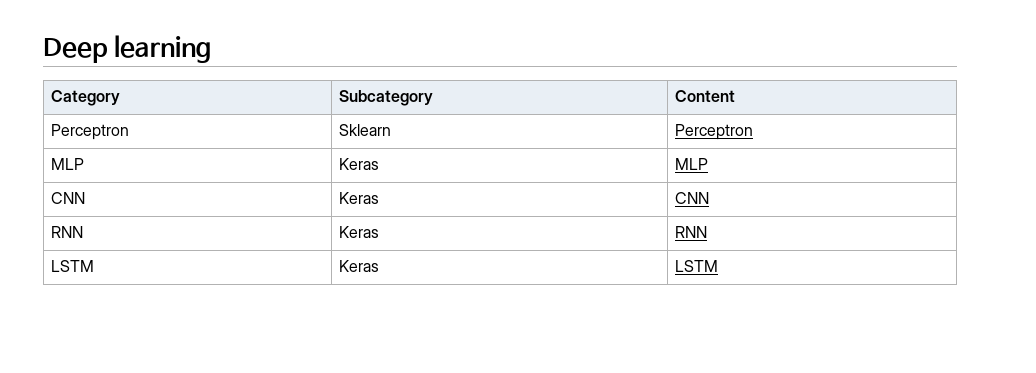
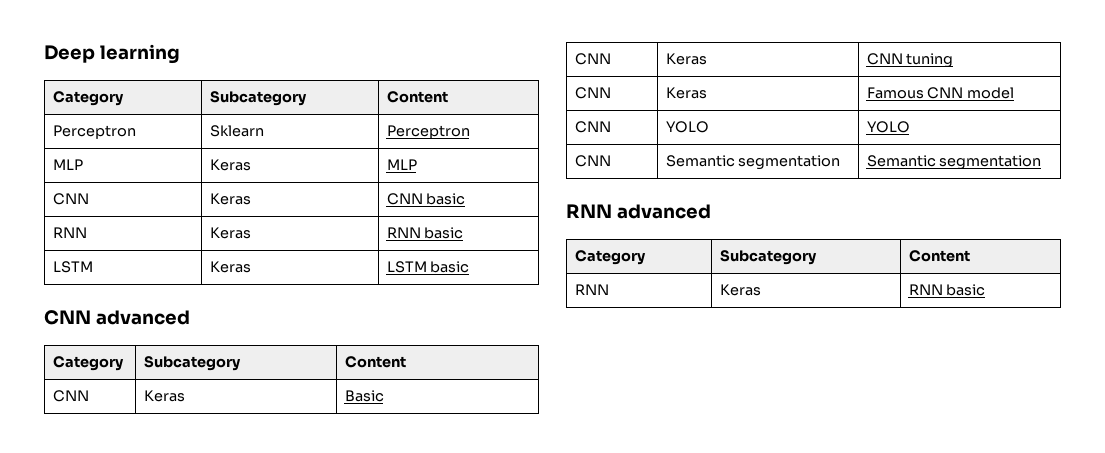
[50,226,83,238] [338,226,379,238] [674,226,707,238] // RNN | Keras | RNN -> [426,193,466,205] [52,227,87,238] [209,227,251,239] [386,227,464,239] basic // RNN | Keras | RNN basic
(718, 266) none -> [430,261,470,273] [44,310,190,325] [52,356,124,371] [143,356,241,371] [344,356,406,368] [52,390,89,402] [143,390,185,402] [344,390,384,402] [574,53,611,65] [665,53,707,65] [866,53,954,68] [574,87,611,99] [665,87,707,99] [866,87,1015,99] [574,121,611,133] [665,121,709,133] [866,121,910,133] [574,155,611,167] [665,155,841,170] [866,155,1042,170] [566,204,711,219] [574,250,646,265] [719,250,817,265] [908,250,970,262] [574,284,609,295] [719,284,761,296] [908,284,986,296] basic // CNN advanced // Category | Subcategory | Content // CNN | Keras | Basic // CNN | Keras | CNN tuning // CNN | Keras | Famous CNN model // CNN | YOLO | YOLO // CNN | Semantic segmentation | Semantic segmentation // RNN advanced // Category | Subcategory | Content // RNN | Keras | RNN basic

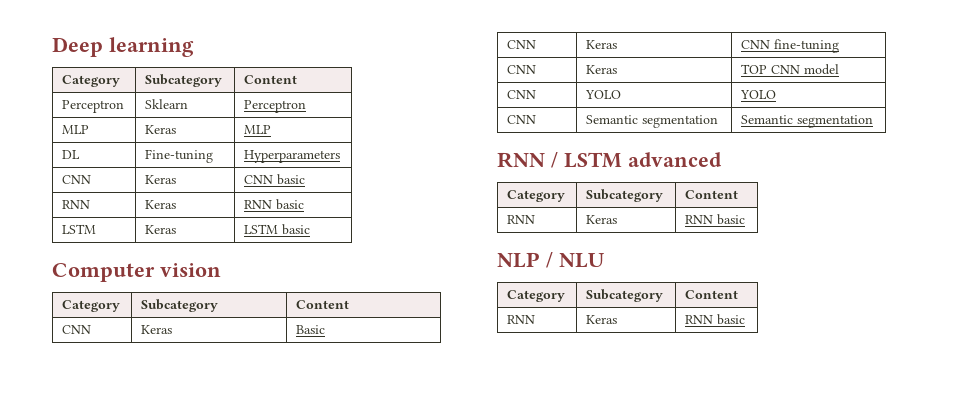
(417, 164) none -> [62,150,81,159] [145,149,214,163] [244,150,341,163] // DL | Fine-tuning | Hyperparameters
[44,310,190,325] CNN advanced -> [52,263,221,282] Computer vision
[906,53,954,68] [574,87,611,99] [665,87,707,99] [866,87,924,99] tuning // CNN | Keras | Famous -> [774,39,840,53] [507,65,537,74] [586,65,618,74] [741,64,768,74] fine-tuning // CNN | Keras | TOP
(612, 211) none -> [551,152,622,168] / LSTM
(986, 290) none -> [497,252,605,268] [507,290,566,302] [586,289,664,302] [685,290,739,299] [507,315,536,324] [586,315,618,324] [685,314,746,325] // NLP / NLU // Category | Subcategory | Content // RNN | Keras | RNN basic

